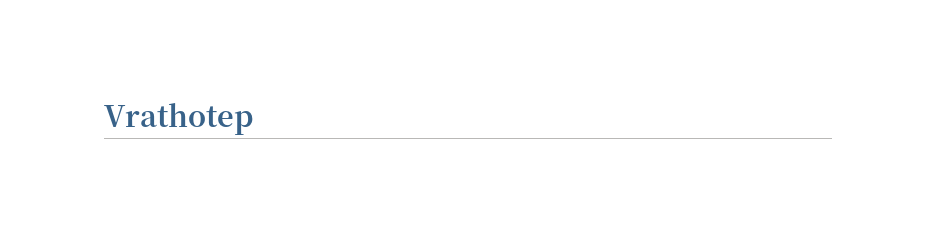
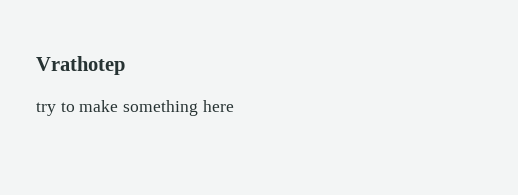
(253, 119) none -> [36,100,234,116] // try to make something here

